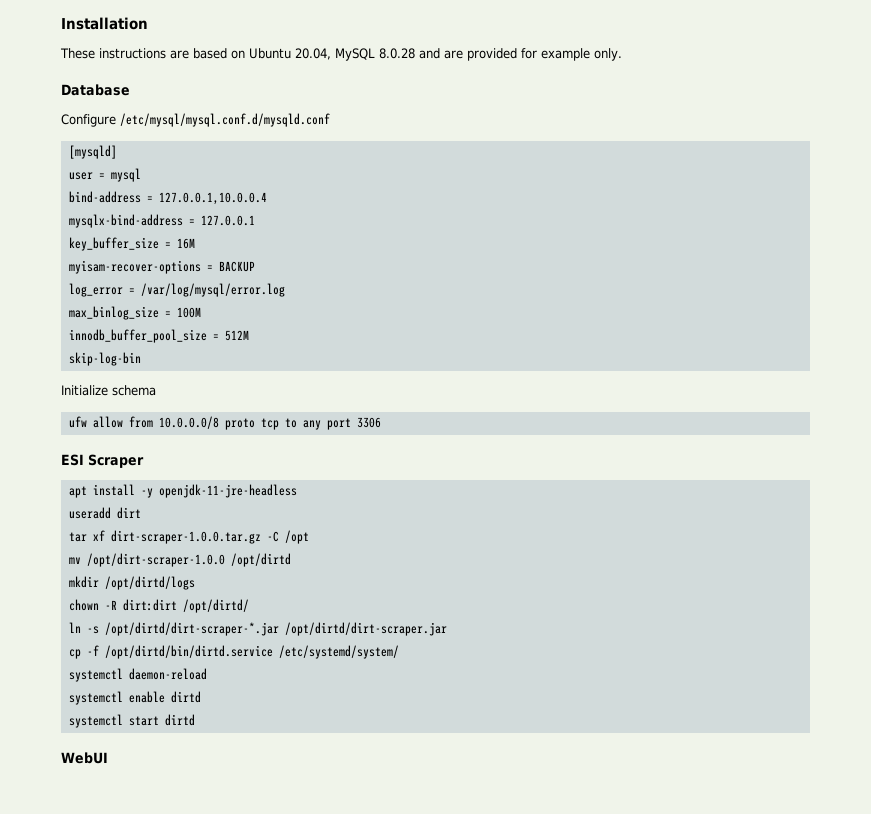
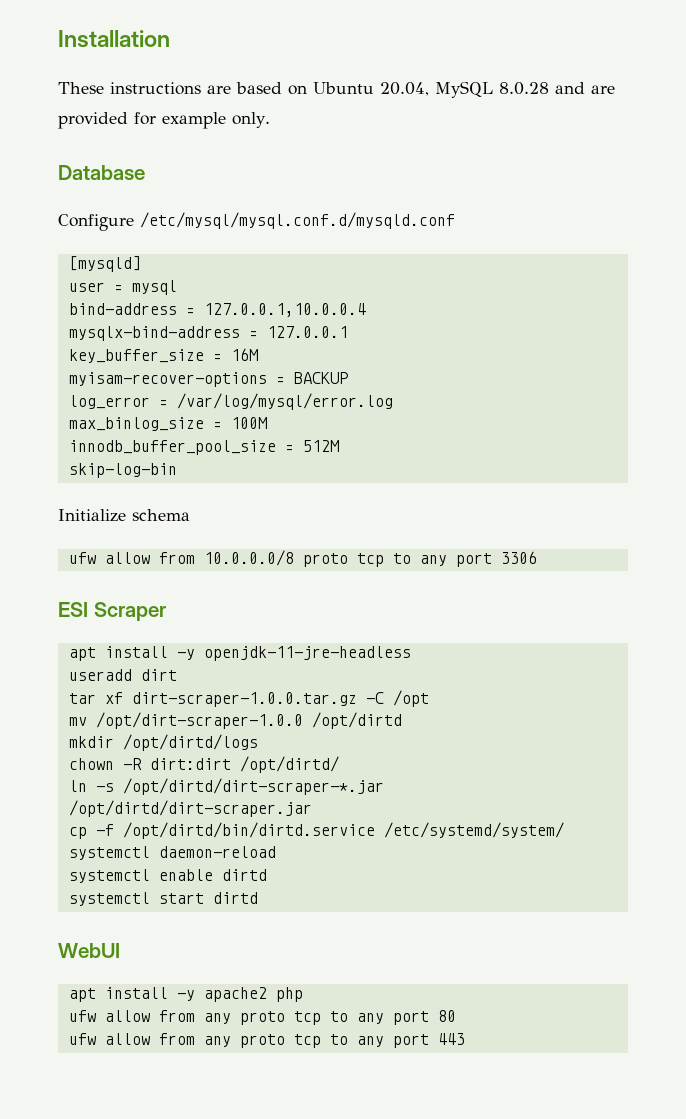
(108, 758) none -> [68,987,303,1002] [68,1010,456,1025] [68,1033,465,1048] // apt install -y apache2 php // ufw allow from any proto tcp to any port 80 // ufw allow from any proto tcp to any port 443

